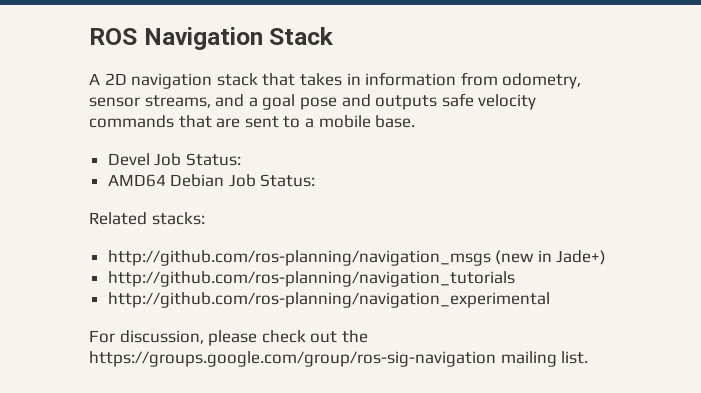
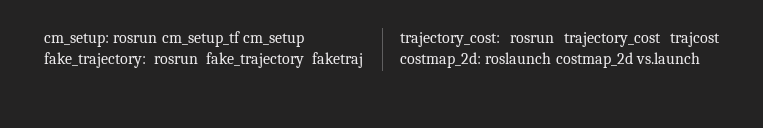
[89,27,335,50] [89,72,582,89] [89,93,537,110] [89,115,416,128] [107,153,241,166] [107,174,316,187] [89,212,205,225] [107,250,607,266] [107,271,515,287] [107,292,550,308] [89,330,368,346] [89,351,589,367] ROS Navigation Stack // A 2D navigation stack that takes in information from odometry, sensor streams, and a goal pose and outputs safe velocity commands that are sent to a mobile base. // Devel Job Status: // AMD64 Debian Job Status: // Related stacks: // http://github.com/ros-planning/navigation_msgs (new in Jade+) // http://github.com/ros-planning/navigation_tutorials // http://github.com/ros-planning/navigation_experimental // For discussion, please check out the https://groups.google.com/group/ros-sig-navigation mailing list. -> [44,31,304,47] [44,52,363,68] [400,32,720,47] [400,52,700,68] cm_setup: rosrun cm_setup_tf cm_setup fake_trajectory: rosrun fake_trajectory faketraj trajectory_cost: rosrun trajectory_cost trajcost costmap_2d: roslaunch costmap_2d vs.launch

